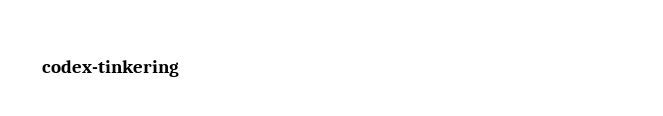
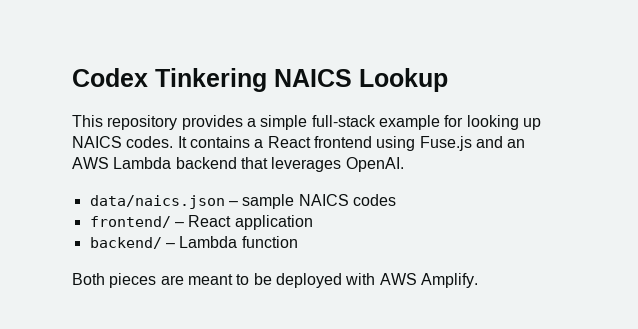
[42,60,179,77] codex-tinkering -> [72,68,448,92] [72,115,541,130] [72,136,526,151] [72,157,404,172] [89,194,396,209] [89,215,313,230] [89,236,298,249] [72,273,478,288] Codex Tinkering NAICS Lookup // This repository provides a simple full-stack example for looking up NAICS codes. It contains a React frontend using Fuse.js and an AWS Lambda backend that leverages OpenAI. // data/naics.json – sample NAICS codes // frontend/ – React application // backend/ – Lambda function // Both pieces are meant to be deployed with AWS Amplify.

